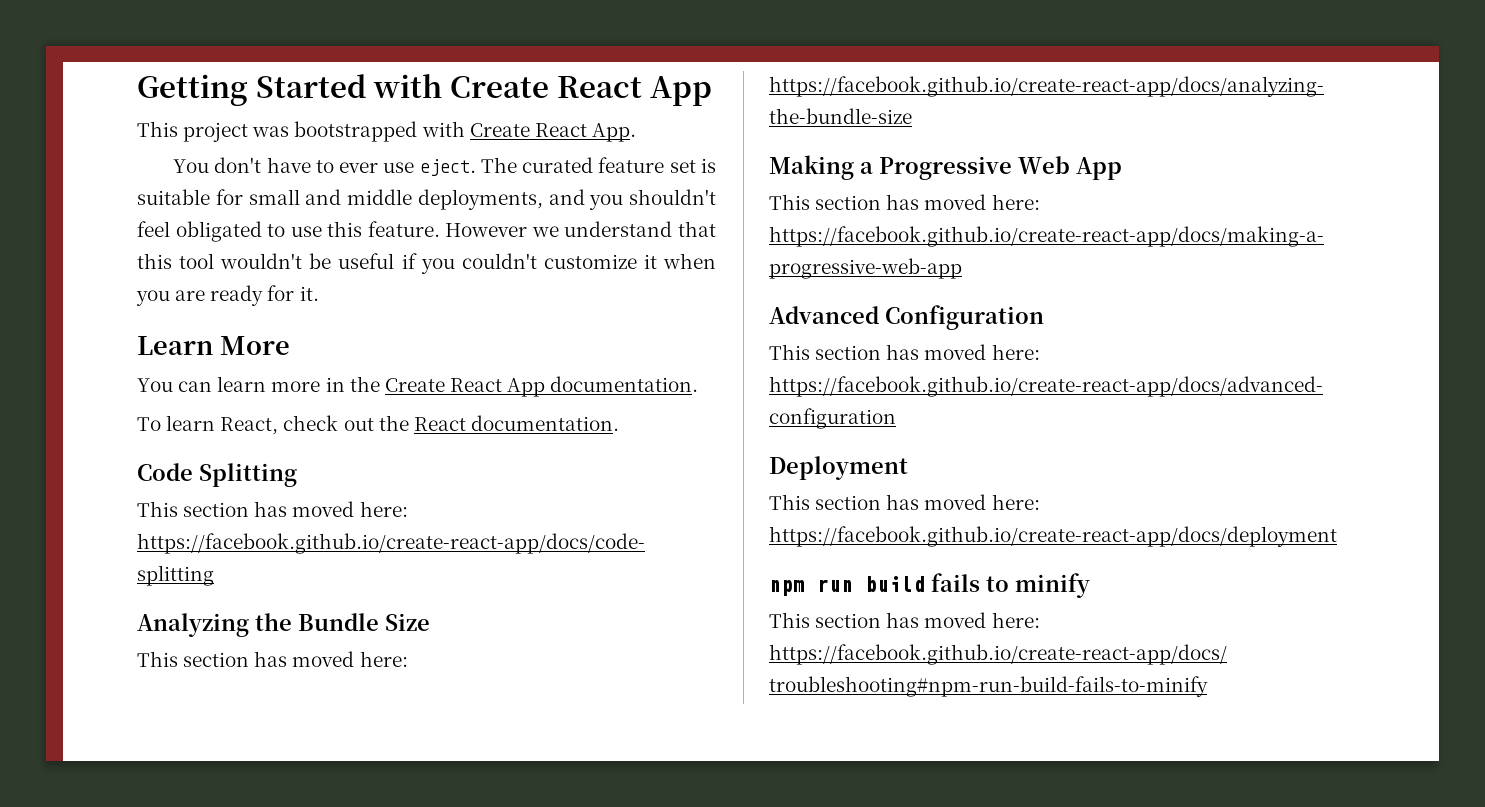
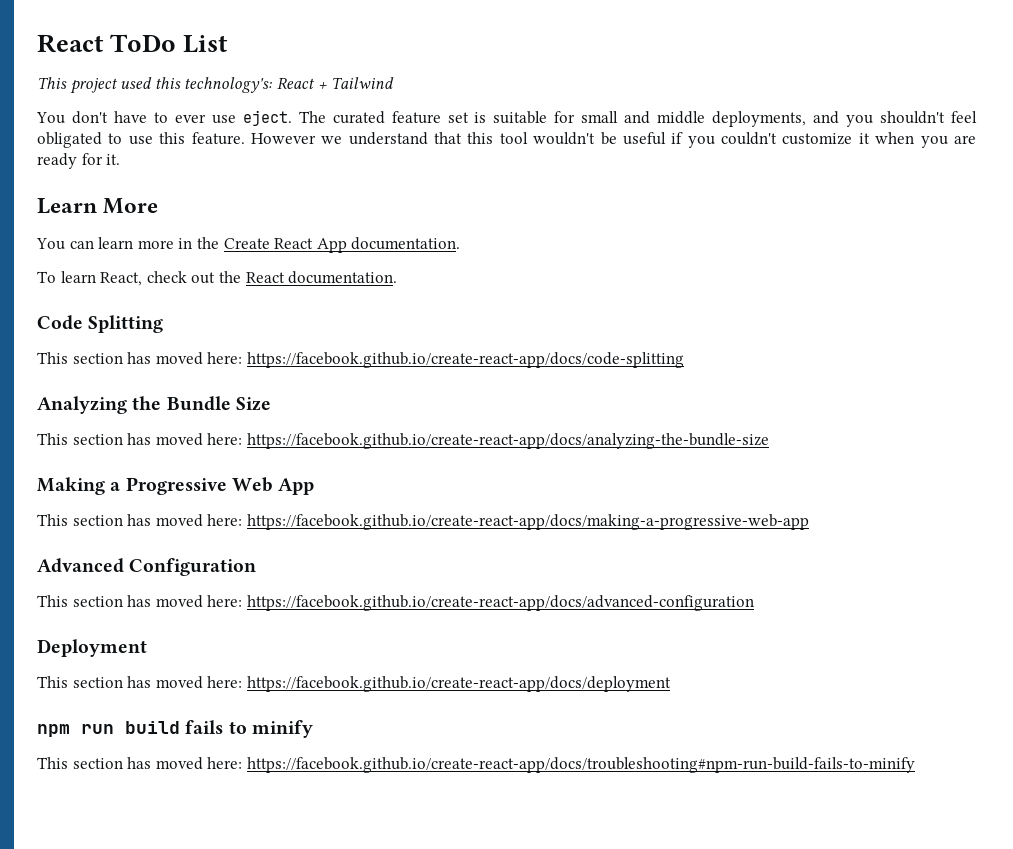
[137,73,712,106] [137,121,636,142] Getting Started with Create React App // This project was bootstrapped with Create React App. -> [37,34,229,53] [37,77,395,94] React ToDo List // This project used this technology's: React + Tailwind

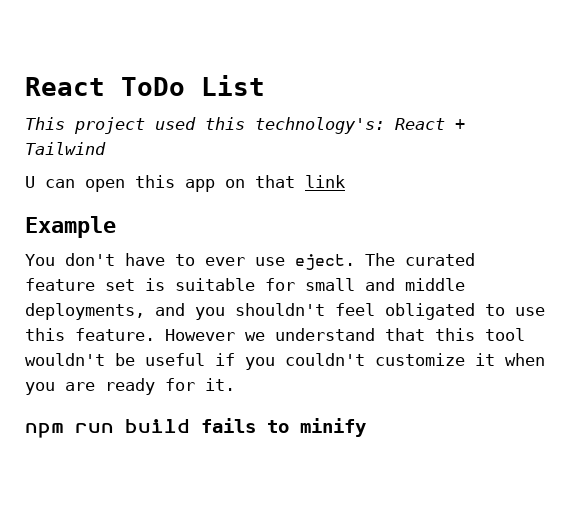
(395, 83) none -> [25,175,345,192] [25,216,116,238] // U can open this app on that link // Example
[37,198,159,214] [36,237,461,253] [37,271,398,286] [37,315,164,333] [37,352,684,368] [37,396,271,414] [37,433,769,449] [37,477,315,495] [37,514,809,530] [37,558,257,576] [37,595,754,611] [37,639,147,657] [37,676,671,692] // Learn More // You can learn more in the Create React App documentation. // To learn React, check out the React documentation. // Code Splitting // This section has moved here: https://facebook.github.io/create-react-app/docs/code-splitting // Analyzing the Bundle Size // This section has moved here: https://facebook.github.io/create-react-app/docs/analyzing-the-bundle-size // Making a Progressive Web App // This section has moved here: https://facebook.github.io/create-react-app/docs/making-a-progressive-web-app // Advanced Configuration // This section has moved here: https://facebook.github.io/create-react-app/docs/advanced-configuration // Deployment // This section has moved here: https://facebook.github.io/create-react-app/docs/deployment -> (235, 384) none
[37,757,915,773] // This section has moved here: https://facebook.github.io/create-react-app/docs/troubleshooting#npm-run-build-fails-to-minify -> (366, 427) none

